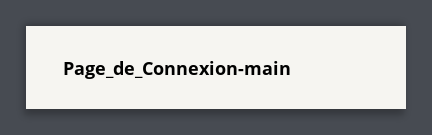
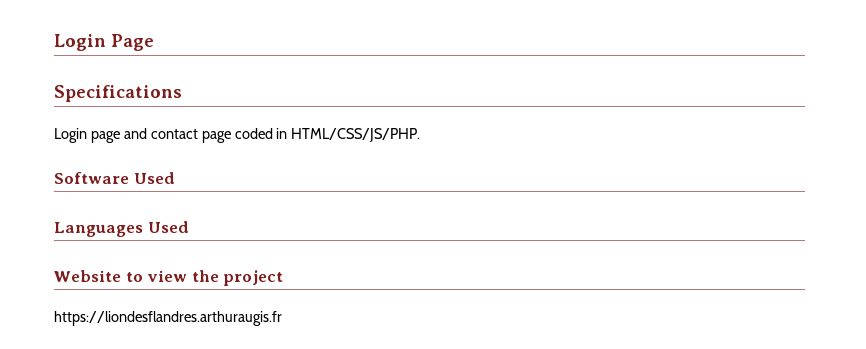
[63,61,291,79] Page_de_Connexion-main -> [54,34,154,51] [54,85,182,102] [54,128,421,143] [54,172,175,184] [54,221,189,237] [54,270,284,286] [54,311,282,326] Login Page // Specifications // Login page and contact page coded in HTML/CSS/JS/PHP. // Software Used // Languages Used // Website to view the project // https://liondesflandres.arthuraugis.fr

